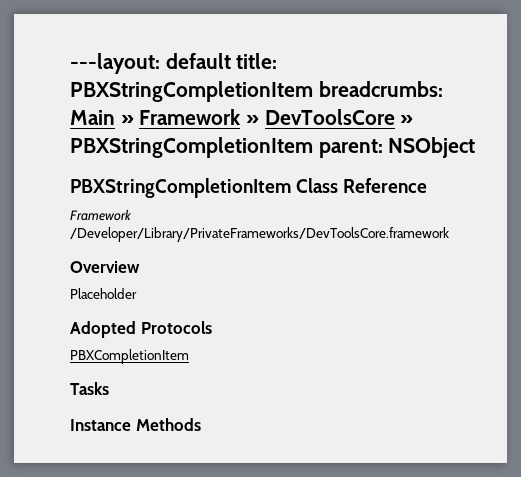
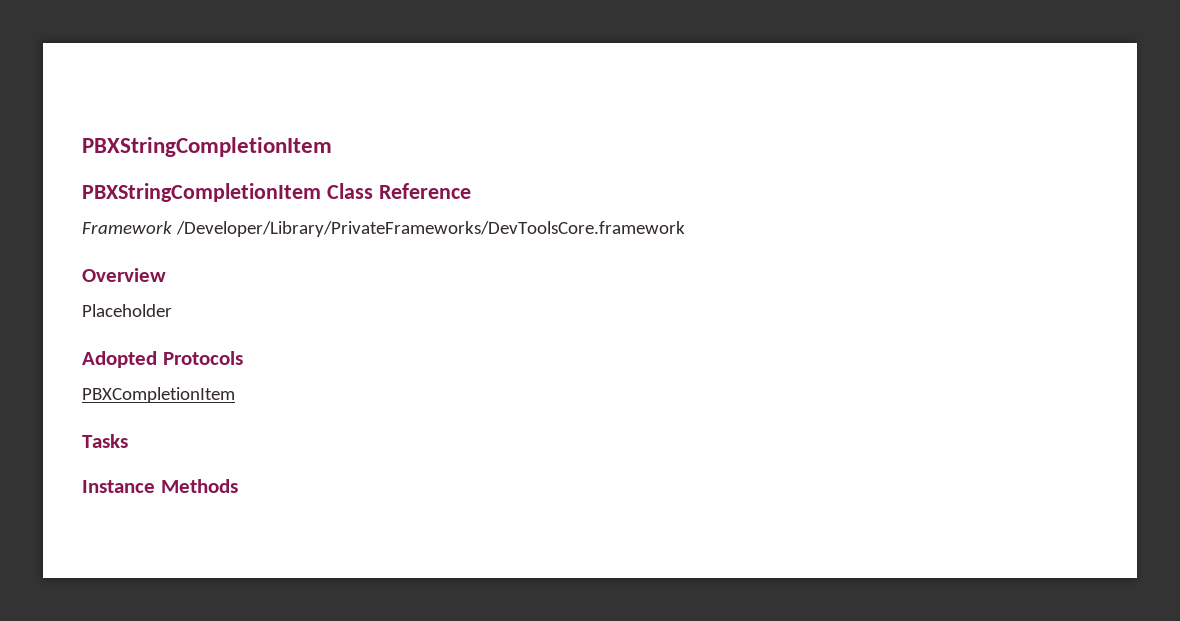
[70,53,278,74] [70,81,443,102] [70,109,414,125] [70,137,476,158] ---layout: default title: PBXStringCompletionItem breadcrumbs: Main » Framework » DevToolsCore » PBXStringCompletionItem parent: NSObject -> [82,137,332,157] PBXStringCompletionItem

